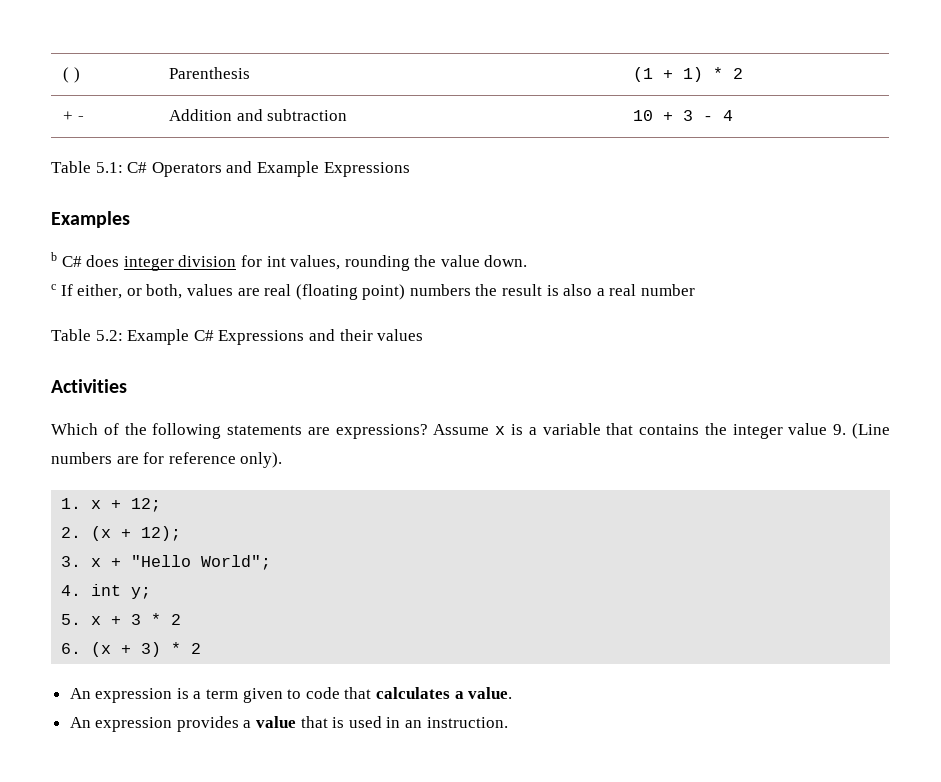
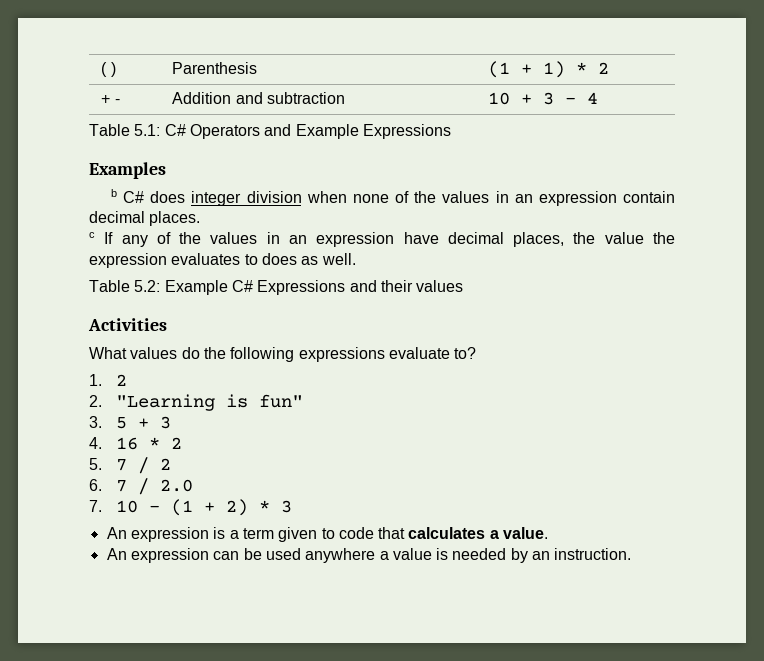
[240,255,528,271] [51,284,696,300] for int values, rounding the value down. // c If either, or both, values are real (floating point) numbers the result is also a real number -> [306,191,676,206] [89,211,201,226] [89,232,675,247] [89,253,356,268] when none of the values in an expression contain decimal places. // c If any of the values in an expression have decimal places, the value the expression evaluates to does as well.
[51,423,891,439] [51,452,283,468] [61,498,162,512] [61,526,182,541] [61,555,272,570] [61,584,152,599] [61,613,182,625] [61,642,202,657] Which of the following statements are expressions? Assume x is a variable that contains the integer value 9. (Line numbers are for reference only). // 1. x + 12; // 2. (x + 12); // 3. x + "Hello World"; // 4. int y; // 5. x + 3 * 2 // 6. (x + 3) * 2 -> [89,347,477,362] [89,374,128,386] [89,394,304,411] [89,416,172,429] [89,437,183,450] [89,457,172,474] [89,478,194,495] [89,499,293,516] What values do the following expressions evaluate to? // 1. 2 // 2. "Learning is fun" // 3. 5 + 3 // 4. 16 * 2 // 5. 7 / 2 // 6. 7 / 2.0 // 7. 10 - (1 + 2) * 3
[176,716,401,732] provides a value that is used in -> [213,548,528,563] can be used anywhere a value is needed by

